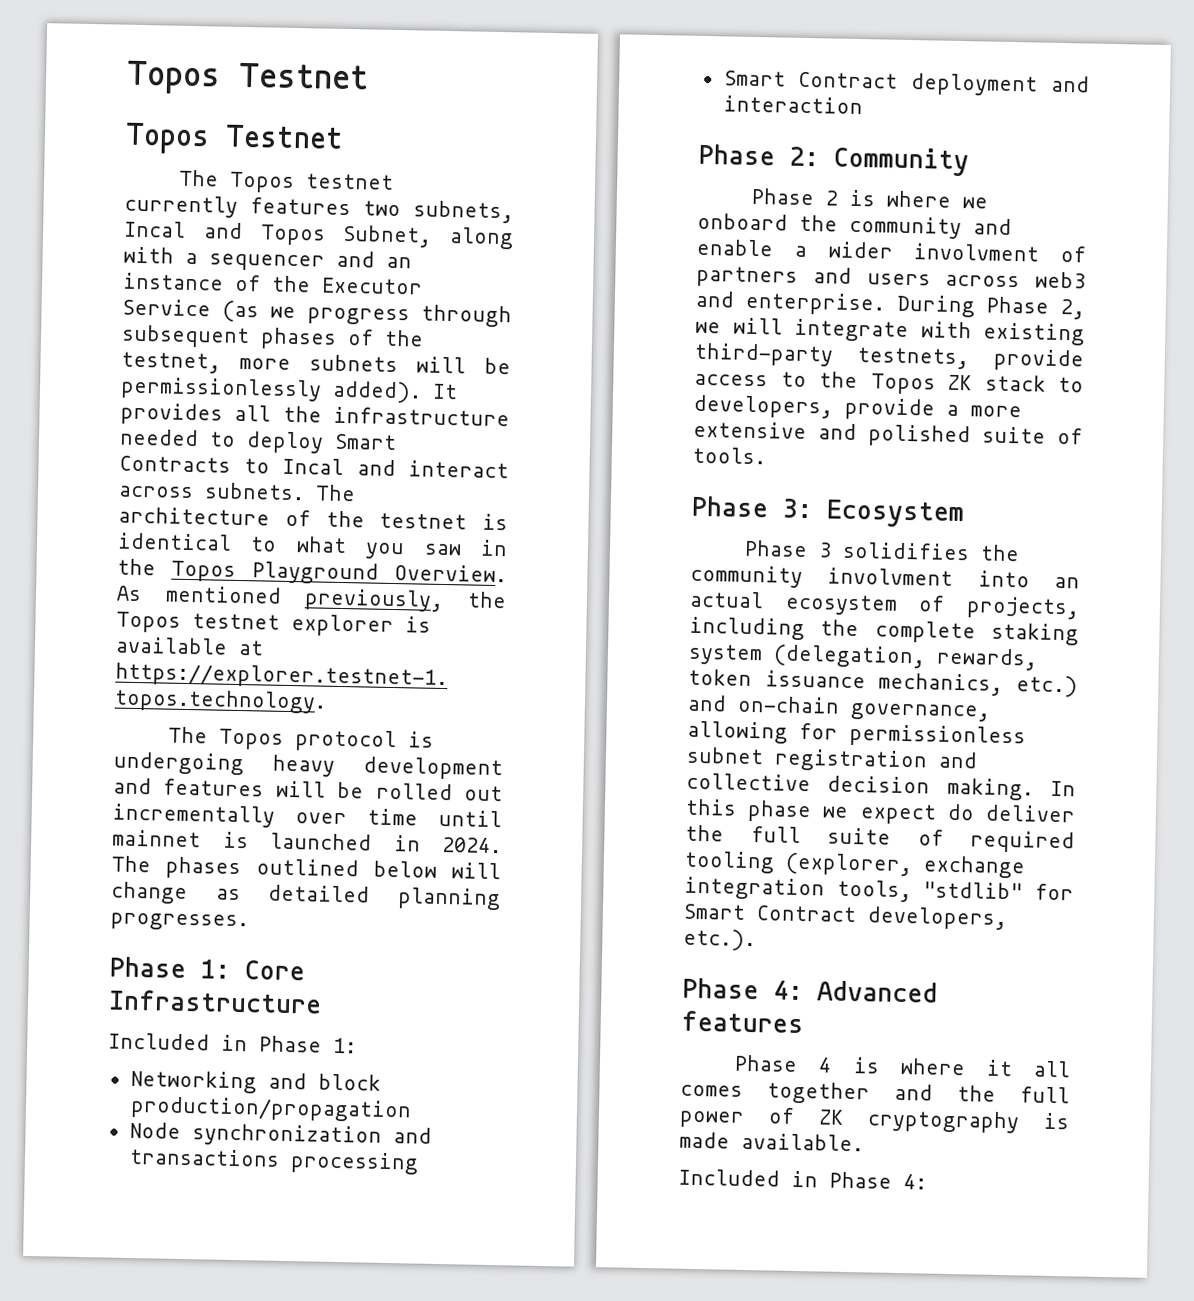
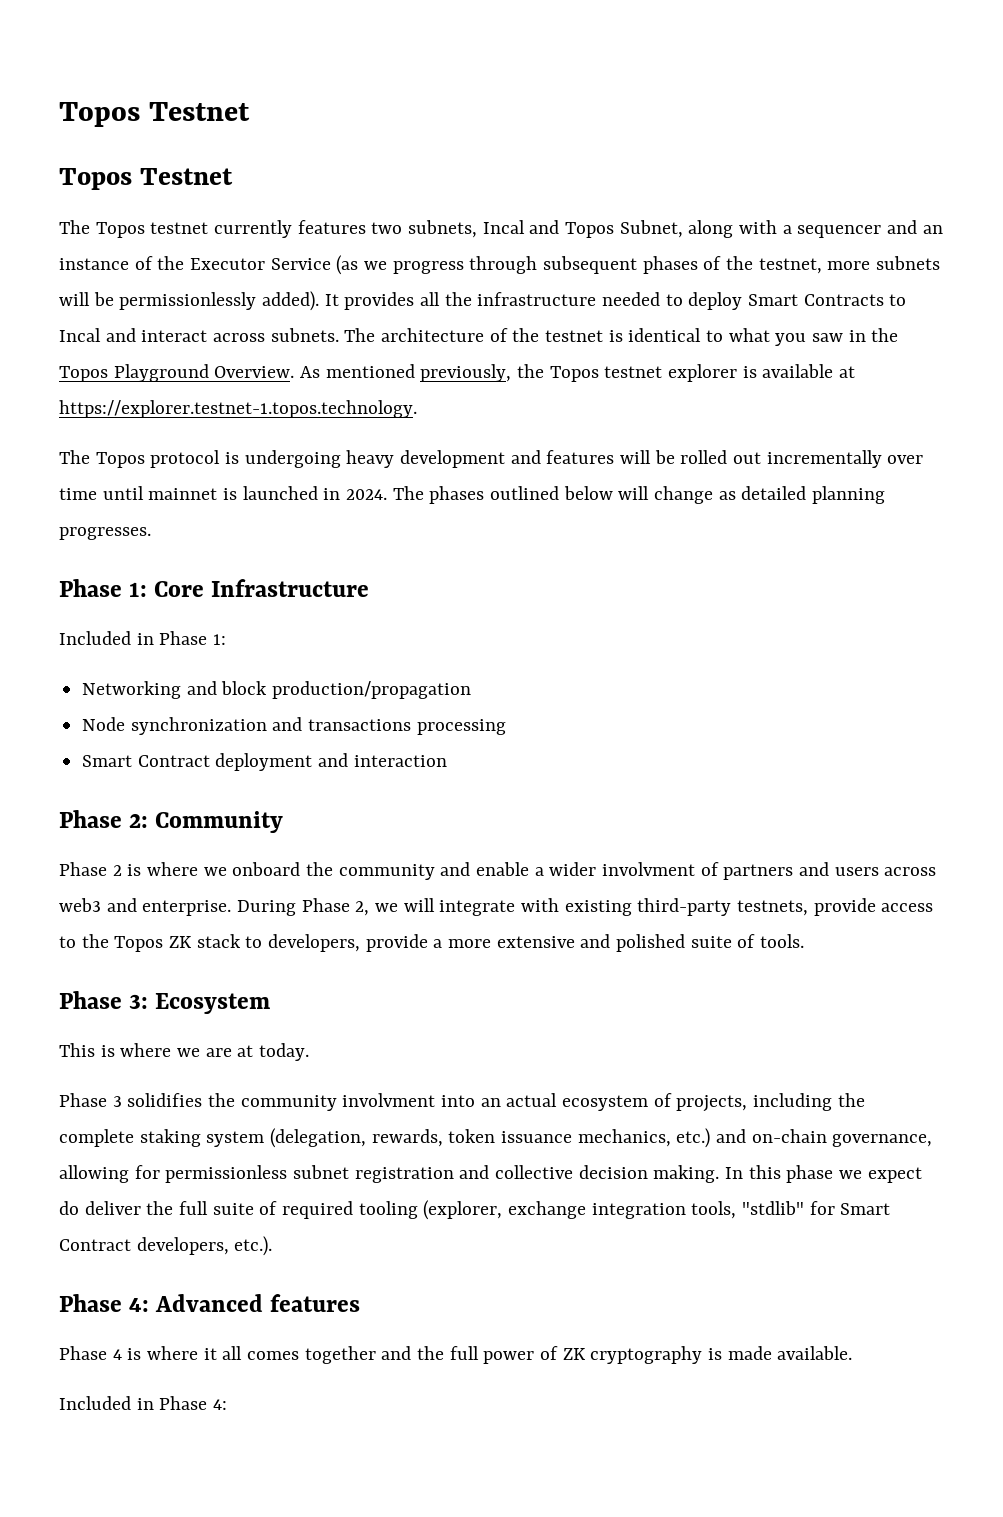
(964, 514) none -> [59,1043,310,1061] // This is where we are at today.

